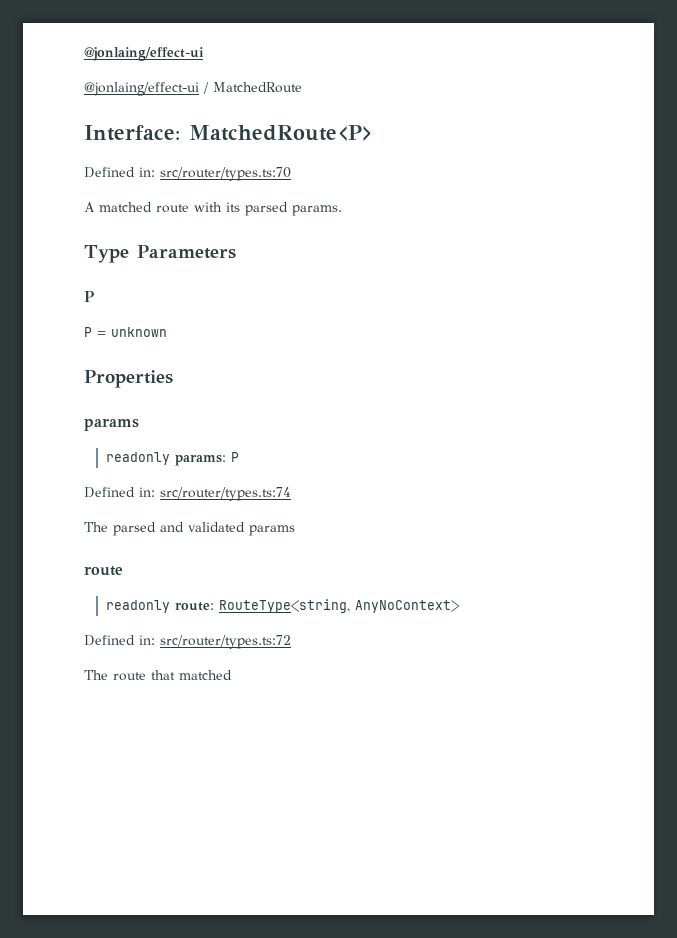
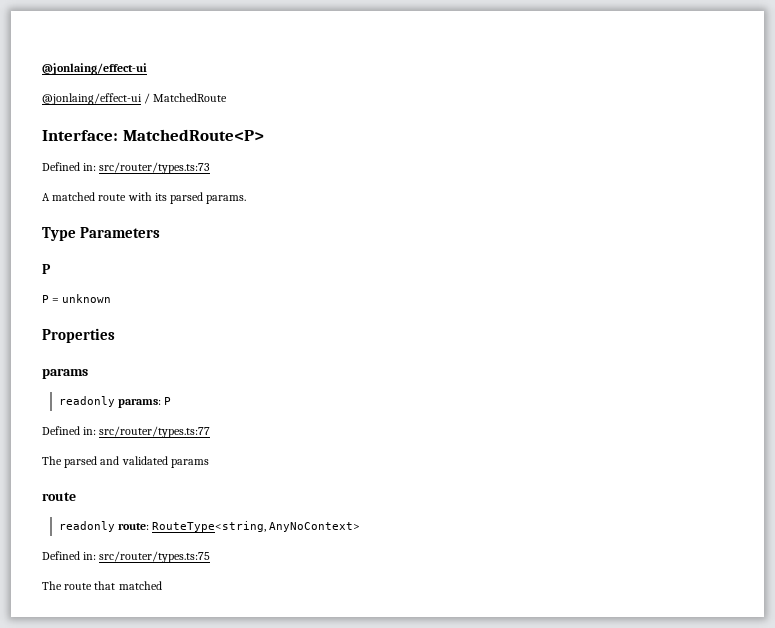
[160,167,291,181] src/router/types.ts:70 -> [99,162,211,174] src/router/types.ts:73
[160,487,291,501] src/router/types.ts:74 -> [99,426,211,438] src/router/types.ts:77
[160,635,291,649] src/router/types.ts:72 -> [99,551,211,563] src/router/types.ts:75

